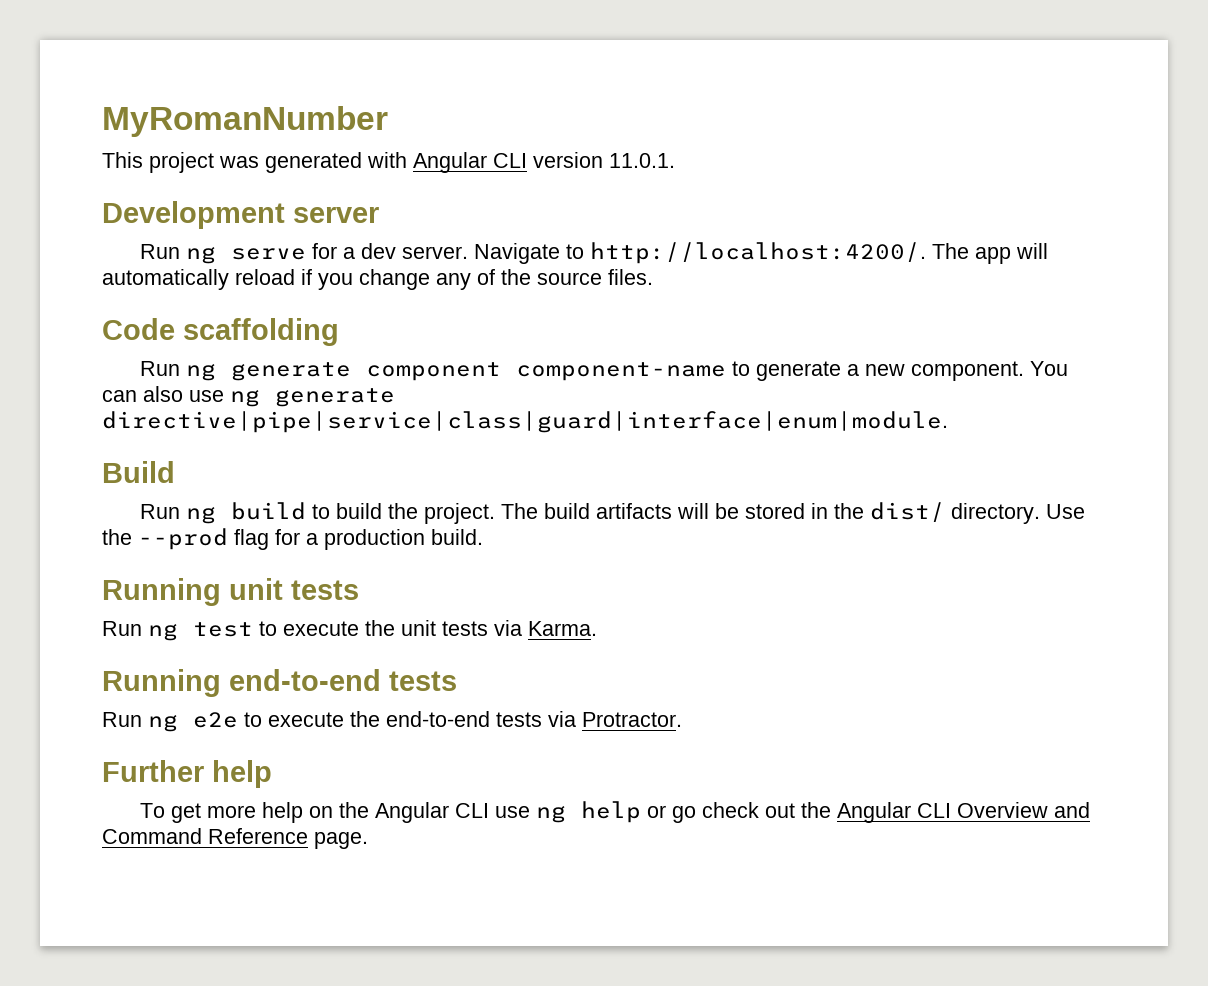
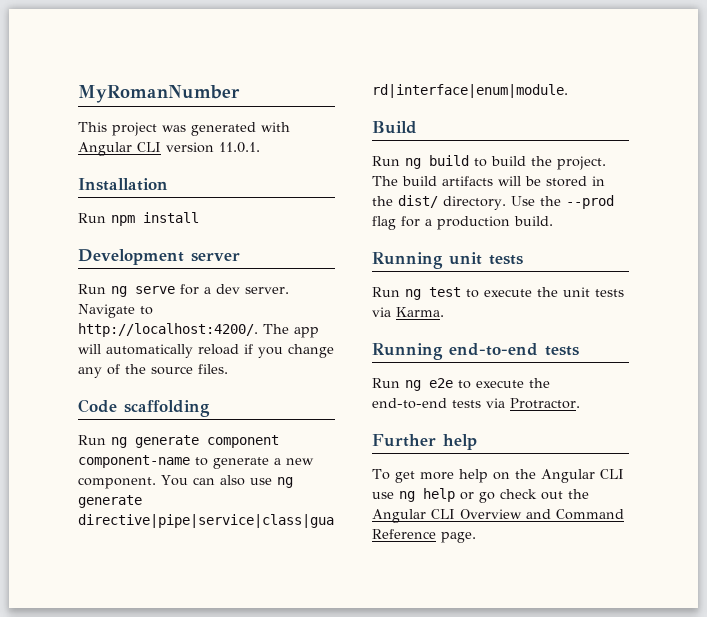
(675, 160) none -> [78,178,168,191] [78,212,199,226] // Installation // Run npm install

